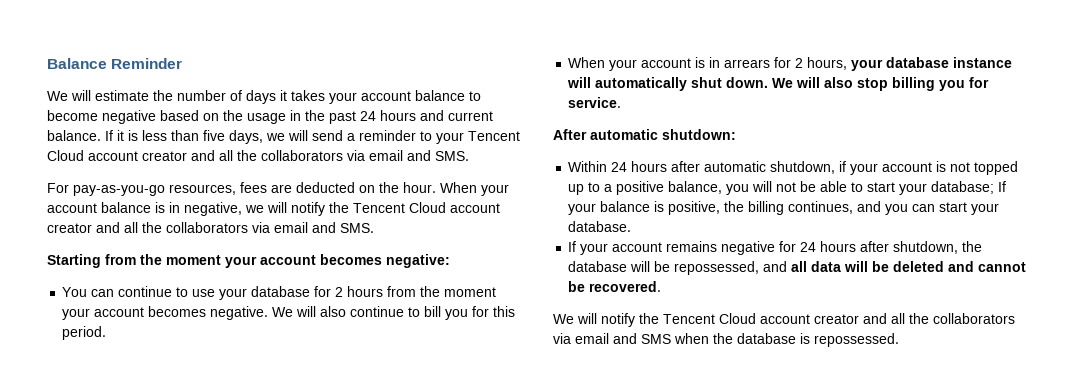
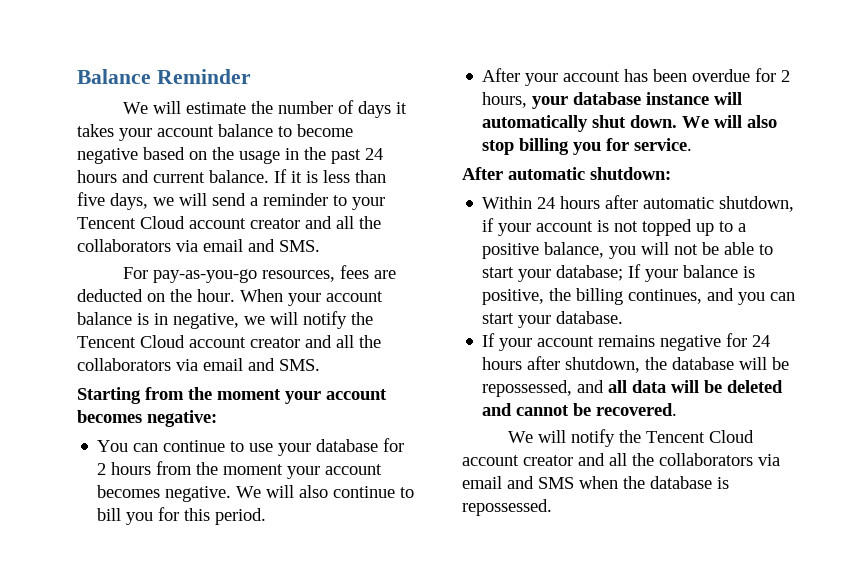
[568,57,771,71] When your account is in arrears -> [482,68,751,86] After your account has been overdue

